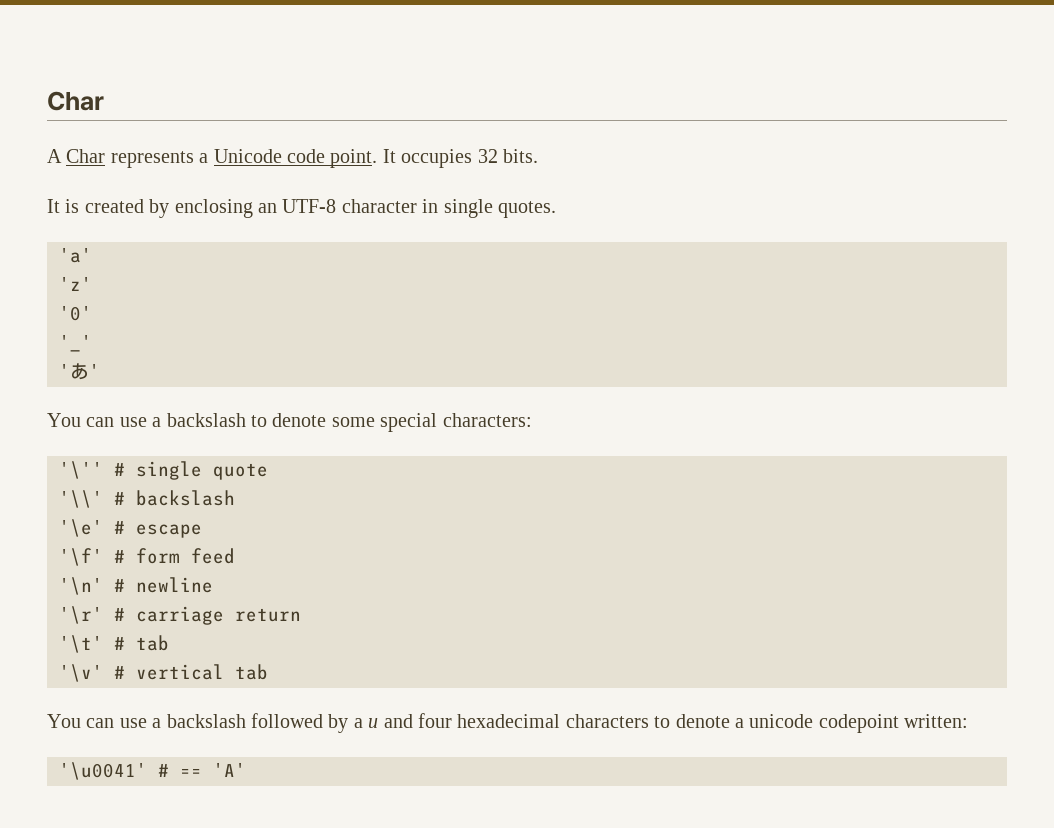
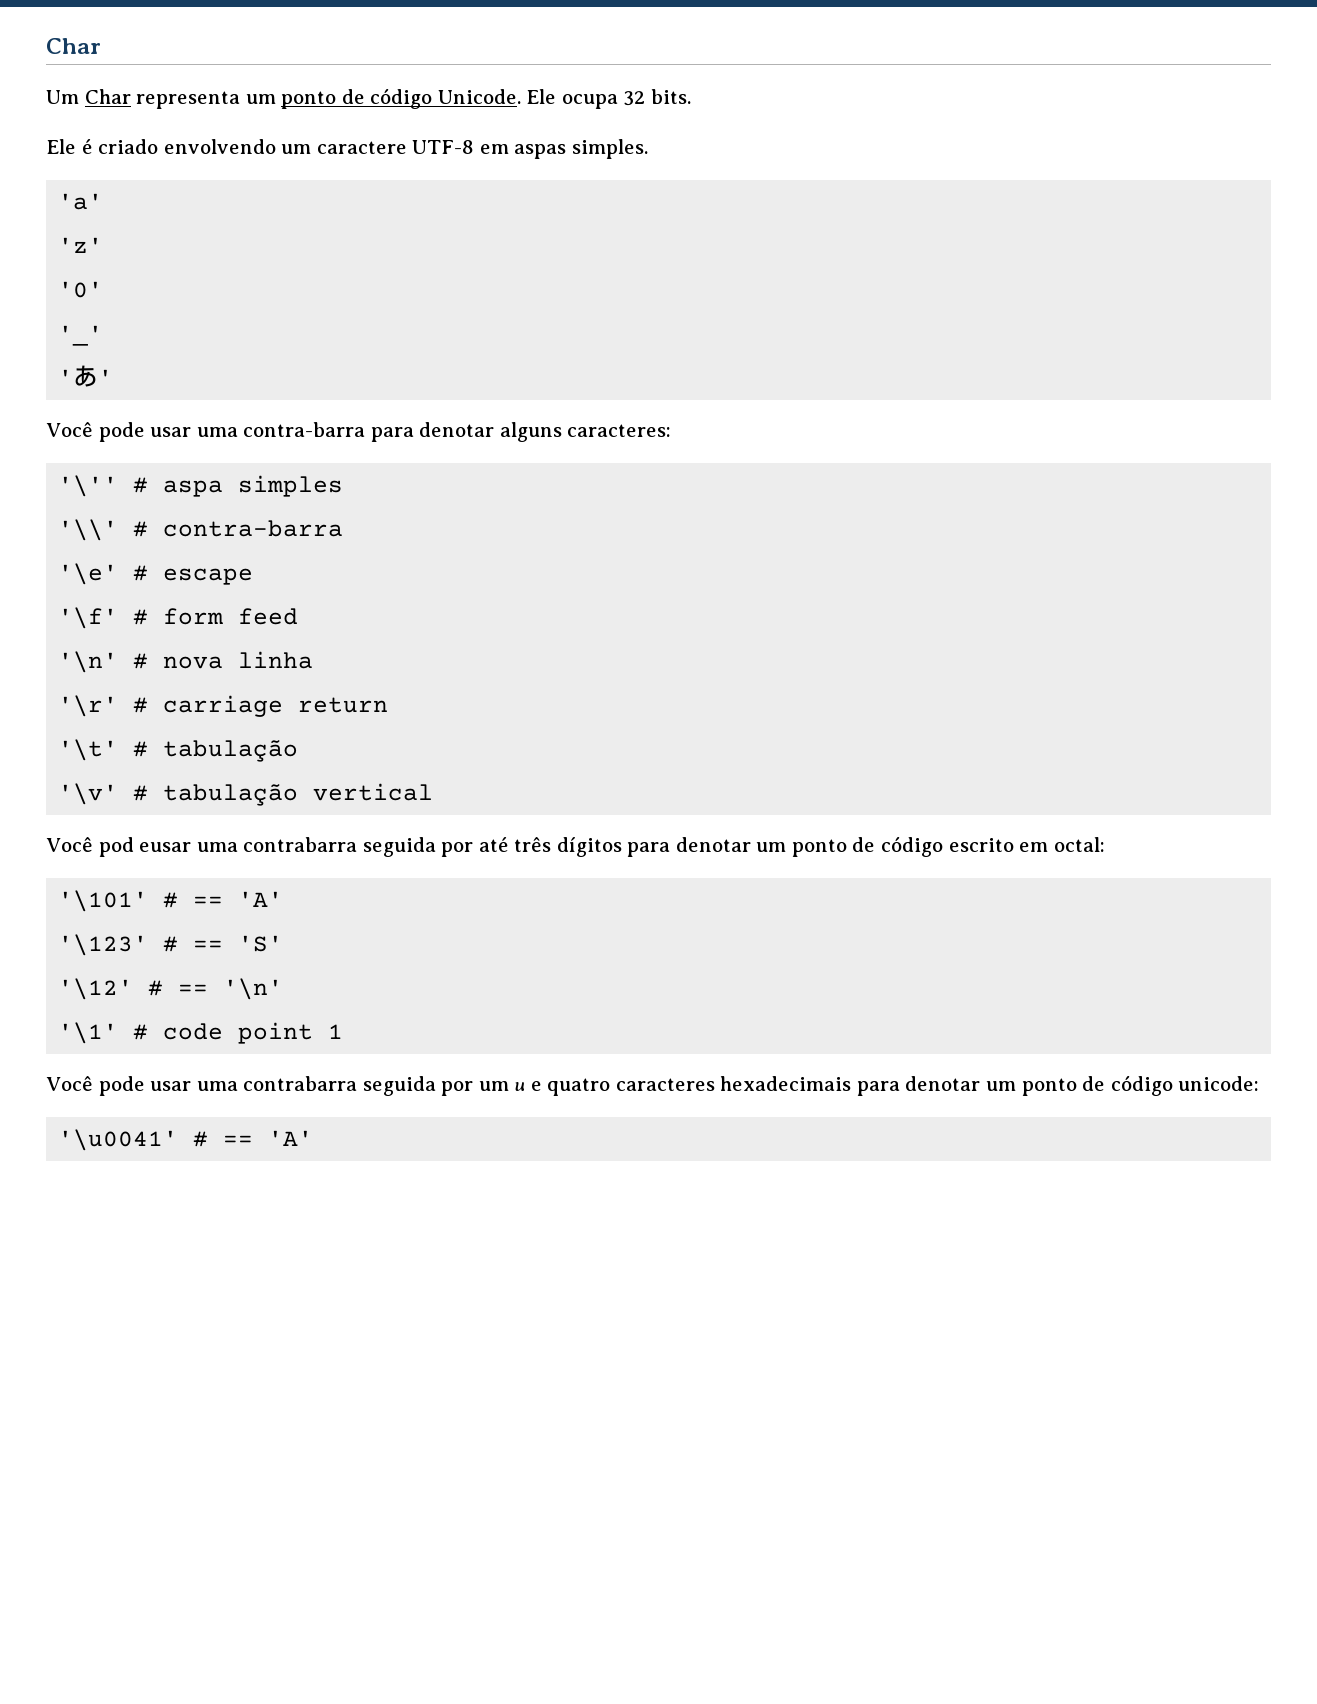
[47,149,538,168] [47,199,556,218] A Char represents a Unicode code point. It occupies 32 bits. // It is created by enclosing an UTF-8 character in single quotes. -> [46,88,691,109] [46,139,648,159] Um Char representa um ponto de código Unicode. Ele ocupa 32 bits. // Ele é criado envolvendo um caractere UTF-8 em aspas simples.
[47,413,532,432] You can use a backslash to denote some special characters: -> [46,422,672,442] Você pode usar uma contra-barra para denotar alguns caracteres:
[136,461,268,480] single quote -> [163,475,344,497] aspa simples
[136,490,235,506] backslash -> [163,520,344,537] contra-barra
[136,577,213,593] newline -> [163,651,314,669] nova linha
[136,635,169,651] tab -> [163,740,299,762] tabulação
(125, 672) none -> [163,784,299,806] tabulação
[235,664,268,680] [47,713,969,733] tab // You can use a backslash followed by a u and four hexadecimal characters to denote a unicode codepoint written: -> [46,836,1105,857] [58,890,284,912] [58,934,284,956] [58,978,284,1000] [58,1022,344,1044] [46,1075,1260,1096] // Você pod eusar uma contrabarra seguida por até três dígitos para denotar um ponto de código escrito em octal: // '\101' # == 'A' // '\123' # == 'S' // '\12' # == '\n' // '\1' # code point 1 // Você pode usar uma contrabarra seguida por um u e quatro caracteres hexadecimais para denotar um ponto de código unicode:

